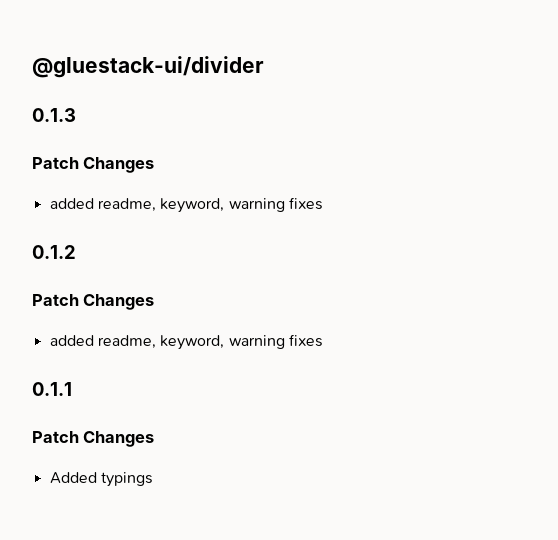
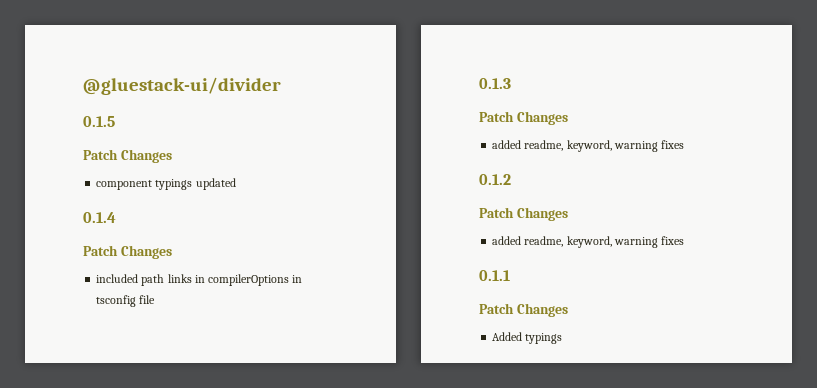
(264, 67) none -> [83,116,115,127] [83,149,172,163] [96,178,236,190] [83,212,116,223] [83,245,172,259] [96,274,303,286] [96,295,156,307] // 0.1.5 // Patch Changes // component typings updated // 0.1.4 // Patch Changes // included path links in compilerOptions in tsconfig file

